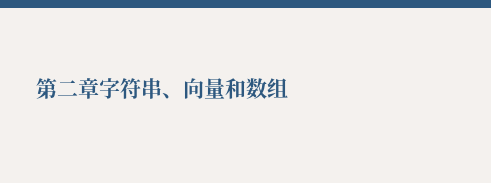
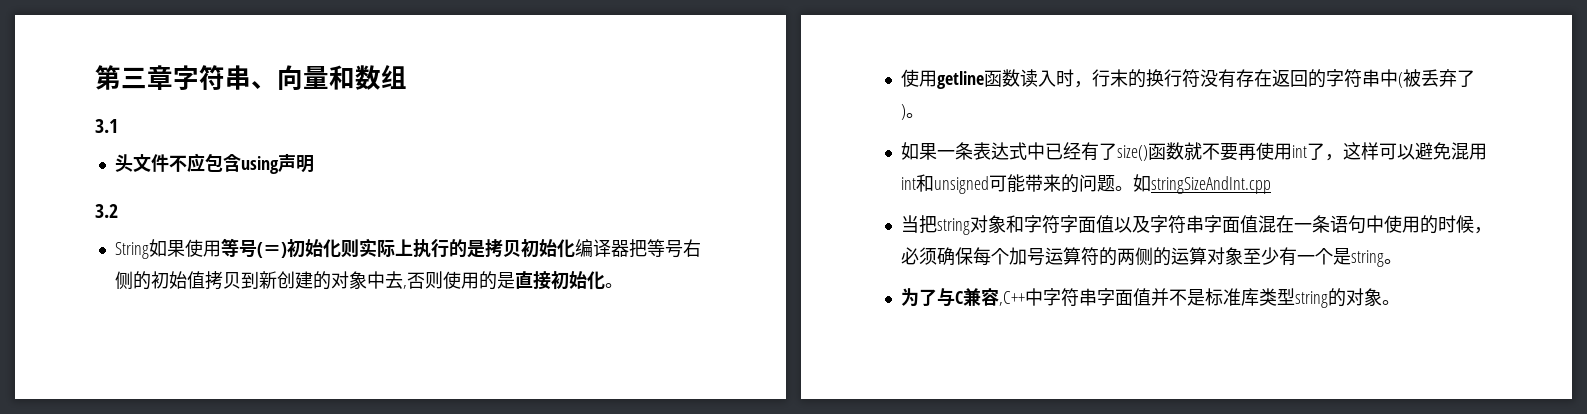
[57,80,78,96] 二 -> [121,67,147,89] 三
(288, 88) none -> [95,119,118,133] [114,153,314,174] [95,204,118,218] [114,238,701,259] [114,271,623,290] [900,69,1475,89] [900,104,924,120] [900,142,1487,161] [900,174,1271,194] [900,215,1492,235] [900,247,1402,267] [900,288,1400,308] // 3.1 // 头文件不应包含using声明 // 3.2 // String如果使用等号(＝)初始化则实际上执行的是拷贝初始化编译器把等号右侧的初始值拷贝到新创建的对象中去,否则使用的是直接初始化。 // 使用getline函数读入时，行末的换行符没有存在返回的字符串中(被丢弃了)。 // 如果一条表达式中已经有了size()函数就不要再使用int了，这样可以避免混用int和unsigned可能带来的问题。如stringSizeAndInt.cpp // 当把string对象和字符字面值以及字符串字面值混在一条语句中使用的时候，必须确保每个加号运算符的两侧的运算对象至少有一个是string。 // 为了与C兼容,C++中字符串字面值并不是标准库类型string的对象。

